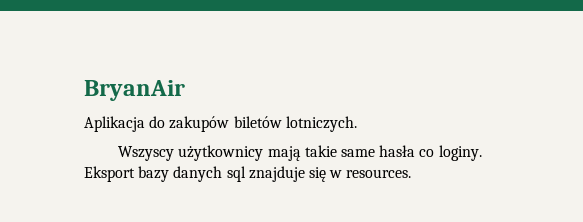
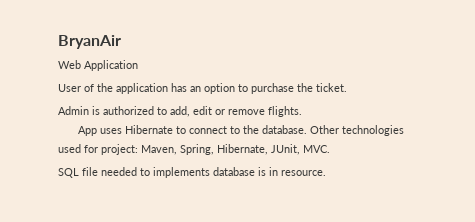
[84,116,357,132] [118,145,482,161] [84,166,412,182] Aplikacja do zakupów biletów lotniczych. // Wszyscy użytkownicy mają takie same hasła co loginy. Eksport bazy danych sql znajduje się w resources. -> [58,60,138,71] [58,83,347,94] [58,106,302,117] [77,125,404,136] [58,144,330,155] [58,167,326,178] Web Application // User of the application has an option to purchase the ticket. // Admin is authorized to add, edit or remove flights. // App uses Hibernate to connect to the database. Other technologies used for project: Maven, Spring, Hibernate, JUnit, MVC. // SQL file needed to implements database is in resource.

